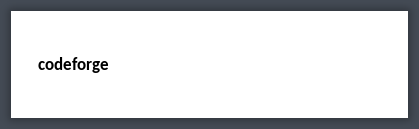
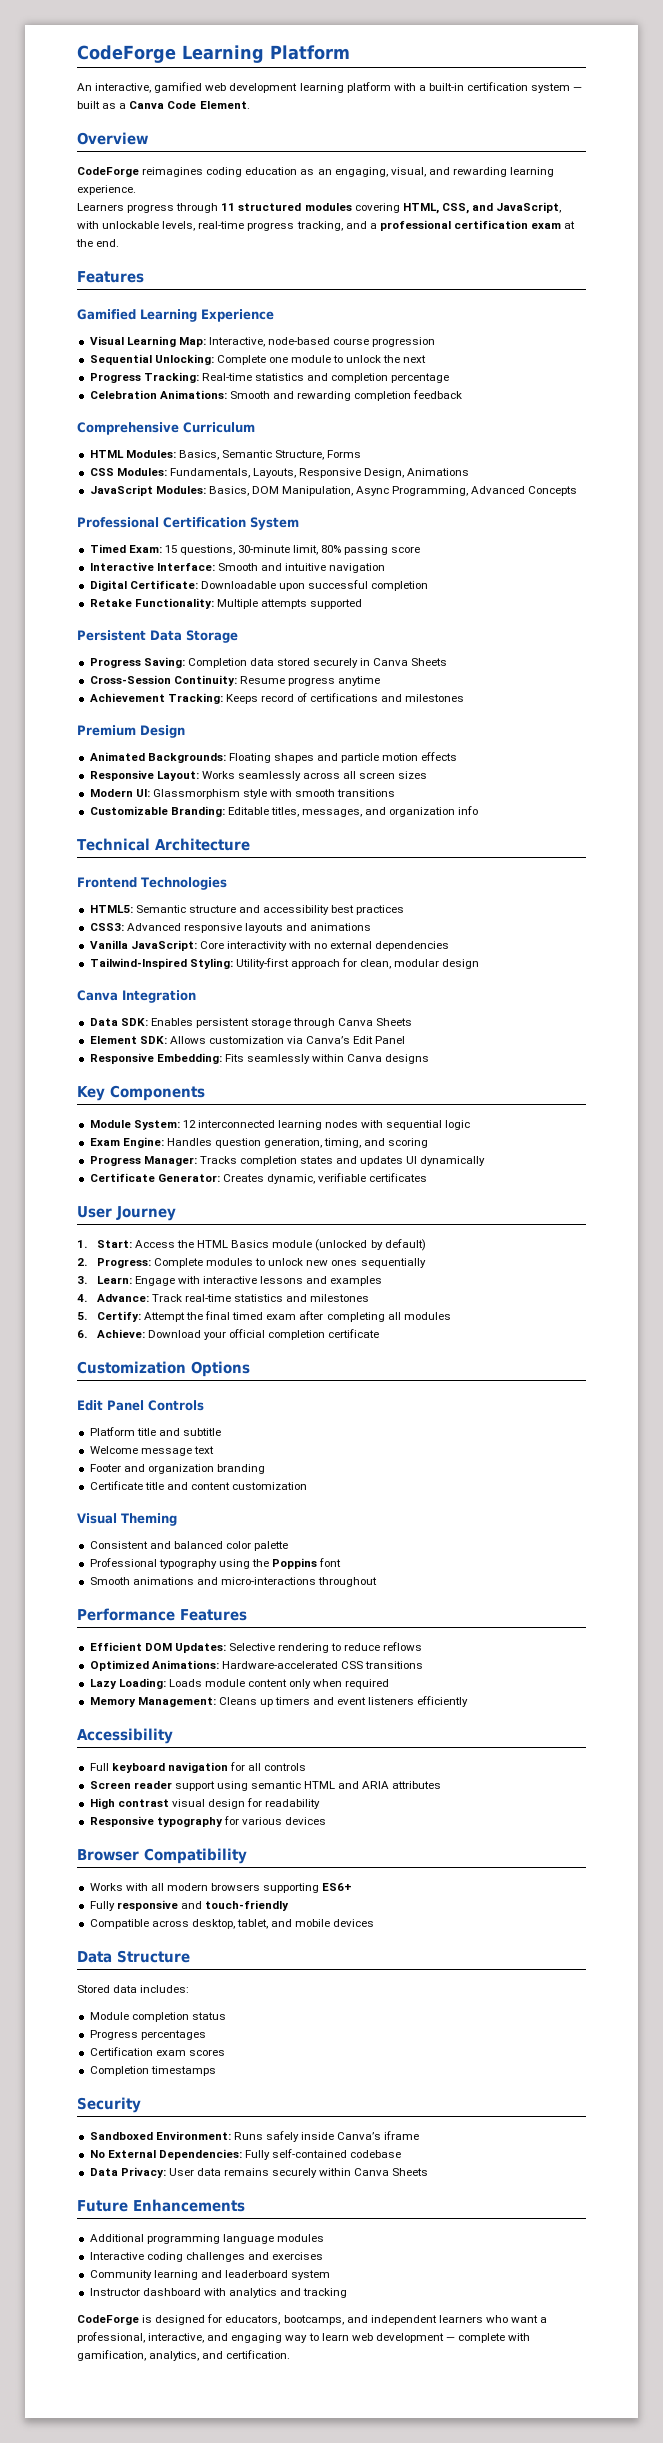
[38,57,109,73] codeforge -> [77,45,350,63] [77,82,583,93] [77,101,250,109] [77,132,148,145] [77,167,555,177] [77,185,136,195] [77,202,562,214] [77,220,576,231] [76,239,120,247] [77,271,144,283] [77,309,274,322] [89,336,436,347] [89,354,427,365] [89,372,450,383] [89,390,463,401] [77,422,255,435] [89,450,362,460] [89,468,470,478] [89,485,578,496] [77,517,299,530] [89,544,421,555] [89,562,386,573] [89,580,429,591] [89,598,363,609] [77,630,238,643] [89,657,448,668] [89,675,381,686] [89,693,465,704] [77,725,185,738] [89,752,458,763] [89,770,428,781] [89,789,396,799] [89,806,479,817] [77,838,250,851] [77,877,227,890] [89,905,405,915] [89,923,372,933] [89,940,450,951] [89,958,480,969] [77,990,196,1003] [89,1018,413,1028] [89,1036,406,1044] [89,1053,430,1064] [77,1085,205,1101] [89,1120,471,1130] [89,1137,429,1148] [89,1156,486,1166] [89,1173,428,1184] [77,1206,176,1221] [77,1239,426,1251] [77,1258,426,1268] [77,1276,383,1286] [77,1294,370,1302] [77,1311,451,1322] [77,1329,380,1340] [77,1361,250,1377] [77,1400,204,1411] [89,1427,221,1436] [89,1446,214,1456] [89,1464,265,1474] [89,1481,308,1490] [77,1513,177,1526] [89,1541,289,1551] [89,1558,342,1569] [89,1577,378,1587] [77,1608,247,1621] [89,1642,423,1653] [89,1660,424,1671] [89,1678,390,1689] [89,1696,469,1707] [77,1728,173,1744] [89,1762,307,1773] [89,1781,442,1791] [89,1798,321,1809] [89,1816,327,1827] [77,1848,247,1864] [89,1883,353,1893] [89,1900,289,1911] [89,1919,375,1929] [77,1950,190,1963] [77,1985,190,1993] [89,2012,226,2022] [89,2030,206,2040] [89,2047,225,2056] [89,2066,216,2076] [77,2097,141,2113] [89,2131,420,2142] [89,2149,402,2160] [89,2167,429,2178] [77,2199,245,2212] [89,2234,324,2244] [89,2252,324,2262] [89,2270,331,2280] [89,2288,348,2298] [77,2314,548,2325] [77,2332,531,2343] [77,2350,291,2361] CodeForge Learning Platform // An interactive, gamified web development learning platform with a built-in certification system — built as a Canva Code Element. // Overview // CodeForge reimagines coding education as an engaging, visual, and rewarding learning experience. // Learners progress through 11 structured modules covering HTML, CSS, and JavaScript, with unlockable levels, real-time progress tracking, and a professional certification exam at the end. // Features // Gamified Learning Experience // Visual Learning Map: Interactive, node-based course progression // Sequential Unlocking: Complete one module to unlock the next // Progress Tracking: Real-time statistics and completion percentage // Celebration Animations: Smooth and rewarding completion feedback // Comprehensive Curriculum // HTML Modules: Basics, Semantic Structure, Forms // CSS Modules: Fundamentals, Layouts, Responsive Design, Animations // JavaScript Modules: Basics, DOM Manipulation, Async Programming, Advanced Concepts // Professional Certification System // Timed Exam: 15 questions, 30-minute limit, 80% passing score // Interactive Interface: Smooth and intuitive navigation // Digital Certificate: Downloadable upon successful completion // Retake Functionality: Multiple attempts supported // Persistent Data Storage // Progress Saving: Completion data stored securely in Canva Sheets // Cross-Session Continuity: Resume progress anytime // Achievement Tracking: Keeps record of certifications and milestones // Premium Design // Animated Backgrounds: Floating shapes and particle motion effects // Responsive Layout: Works seamlessly across all screen sizes // Modern UI: Glassmorphism style with smooth transitions // Customizable Branding: Editable titles, messages, and organization info // Technical Architecture // Frontend Technologies // HTML5: Semantic structure and accessibility best practices // CSS3: Advanced responsive layouts and animations // Vanilla JavaScript: Core interactivity with no external dependencies // Tailwind-Inspired Styling: Utility-first approach for clean, modular design // Canva Integration // Data SDK: Enables persistent storage through Canva Sheets // Element SDK: Allows customization via Canva’s Edit Panel // Responsive Embedding: Fits seamlessly within Canva designs // Key Components // Module System: 12 interconnected learning nodes with sequential logic // Exam Engine: Handles question generation, timing, and scoring // Progress Manager: Tracks completion states and updates UI dynamically // Certificate Generator: Creates dynamic, verifiable certificates // User Journey // 1. Start: Access the HTML Basics module (unlocked by default) // 2. Progress: Complete modules to unlock new ones sequentially // 3. Learn: Engage with interactive lessons and examples // 4. Advance: Track real-time statistics and milestones // 5. Certify: Attempt the final timed exam after completing all modules // 6. Achieve: Download your official completion certificate // Customization Options // Edit Panel Controls // Platform title and subtitle // Welcome message text // Footer and organization branding // Certificate title and content customization // Visual Theming // Consistent and balanced color palette // Professional typography using the Poppins font // Smooth animations and micro-interactions throughout // Performance Features // Efficient DOM Updates: Selective rendering to reduce reflows // Optimized Animations: Hardware-accelerated CSS transitions // Lazy Loading: Loads module content only when required // Memory Management: Cleans up timers and event listeners efficiently // Accessibility // Full keyboard navigation for all controls // Screen reader support using semantic HTML and ARIA attributes // High contrast visual design for readability // Responsive typography for various devices // Browser Compatibility // Works with all modern browsers supporting ES6+ // Fully responsive and touch-friendly // Compatible across desktop, tablet, and mobile devices // Data Structure // Stored data includes: // Module completion status // Progress percentages // Certification exam scores // Completion timestamps // Security // Sandboxed Environment: Runs safely inside Canva’s iframe // No External Dependencies: Fully self-contained codebase // Data Privacy: User data remains securely within Canva Sheets // Future Enhancements // Additional programming language modules // Interactive coding challenges and exercises // Community learning and leaderboard system // Instructor dashboard with analytics and tracking // CodeForge is designed for educators, bootcamps, and independent learners who want a professional, interactive, and engaging way to learn web development — complete with gamification, analytics, and certification.

